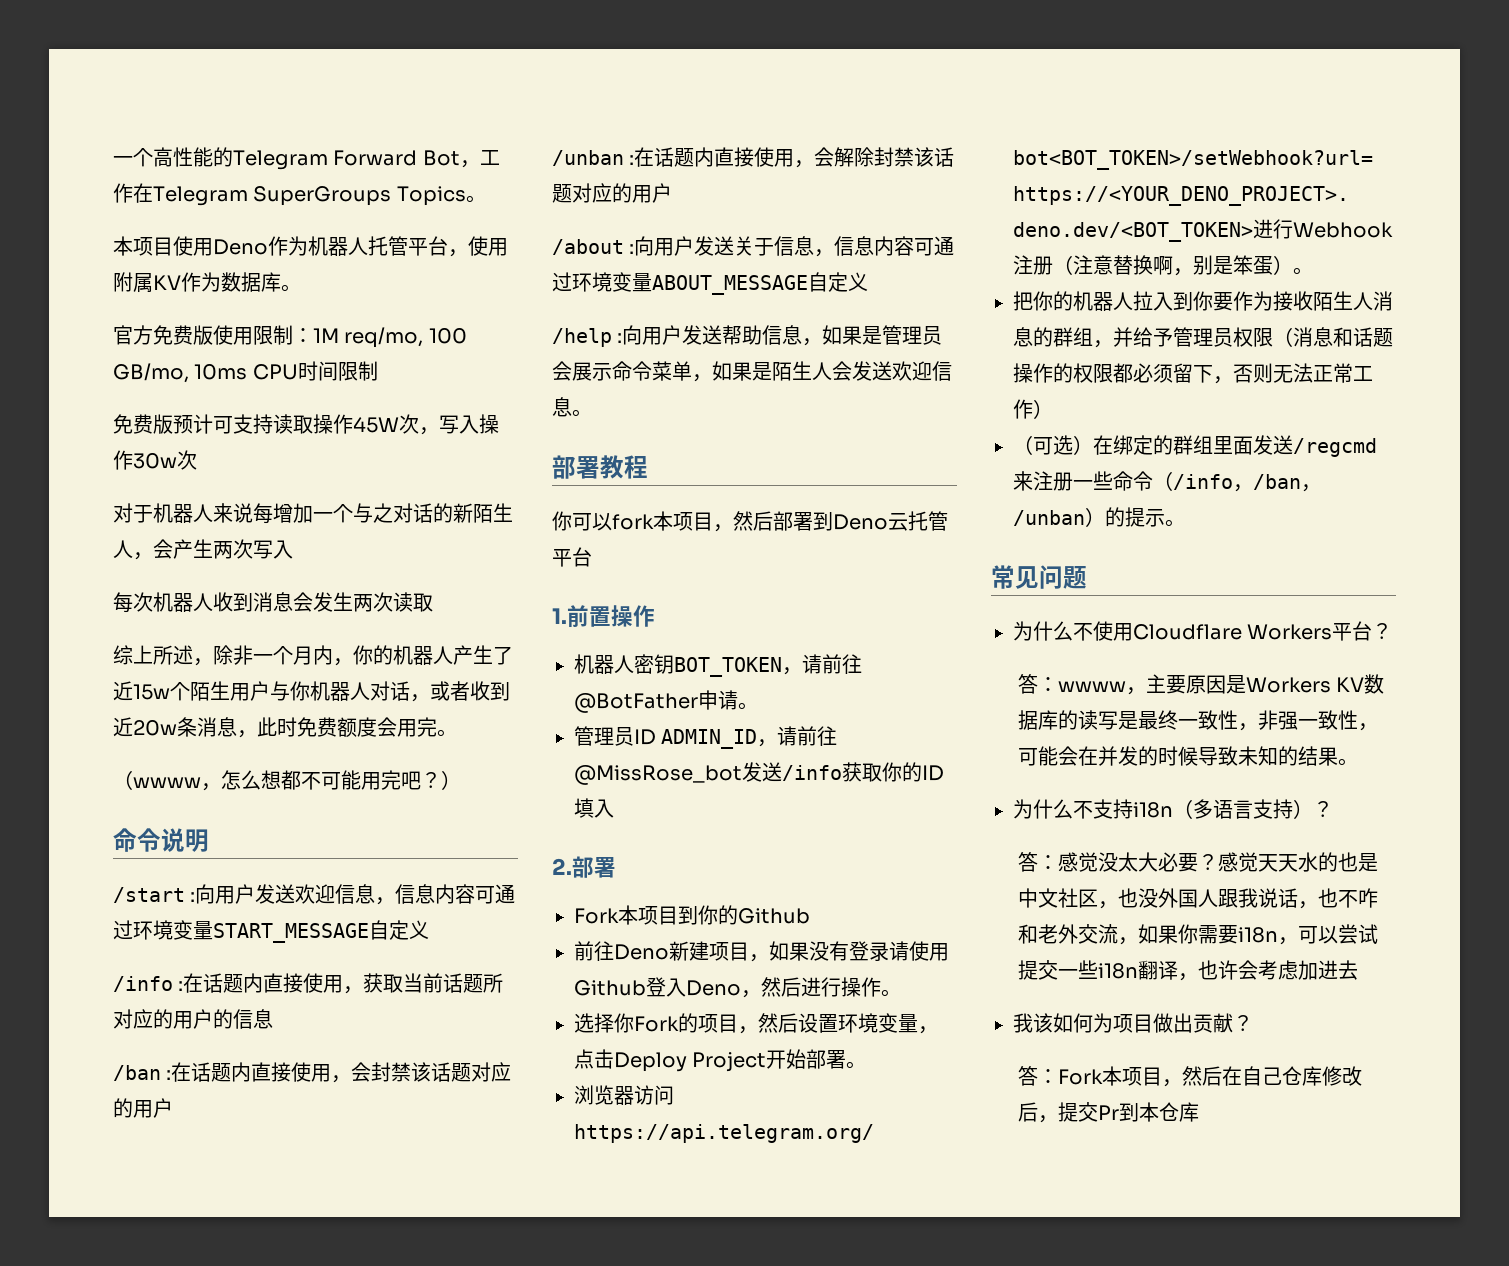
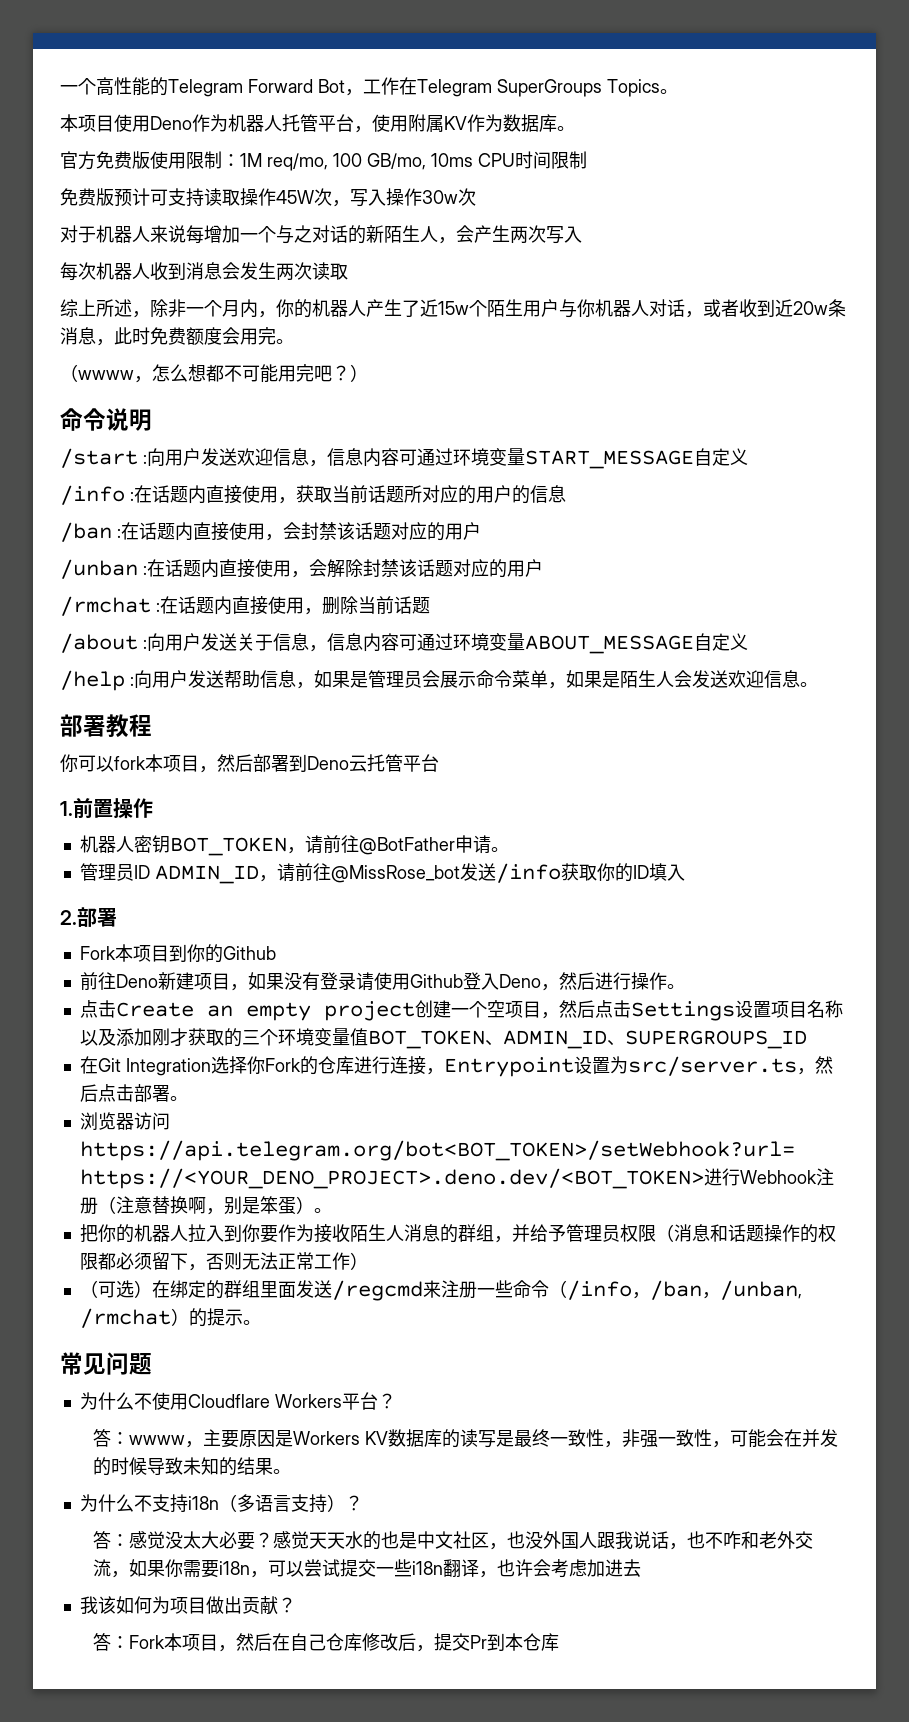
(672, 193) none -> [60,596,430,616] // /rmchat :在话题内直接使用，删除当前话题
[574,1013,938,1034] [574,1049,807,1072] 选择你Fork的项目，然后设置环境变量，点击Deploy Project开始 -> [79,1000,843,1021] [79,1028,807,1049] [79,1056,833,1077] [79,1084,134,1102] 点击Create an empty project创建一个空项目，然后点击Settings设置项目名称以及添加刚才获取的三个环境变量值BOT_TOKEN、ADMIN_ID、SUPERGROUPS_ID // 在Git Integration选择你Fork的仓库进行连接，Entrypoint设置为src/server.ts，然后点击
[1013,510,1085,526] /unban -> [719,1280,802,1300] [79,1308,171,1328] /unban, /rmchat

